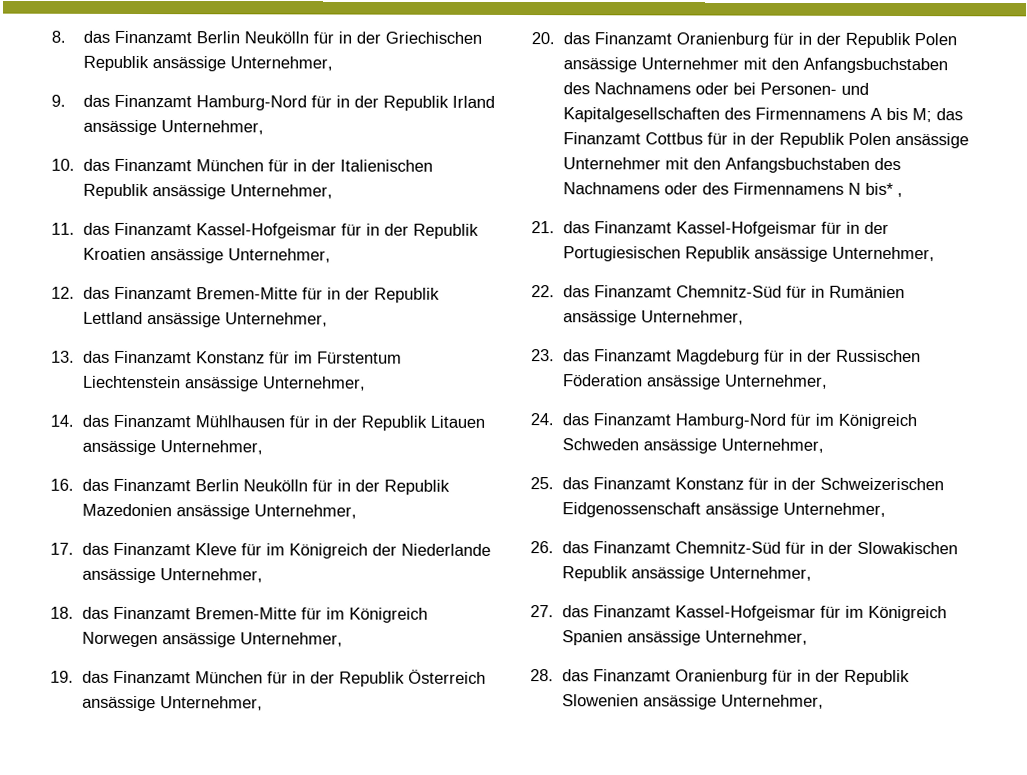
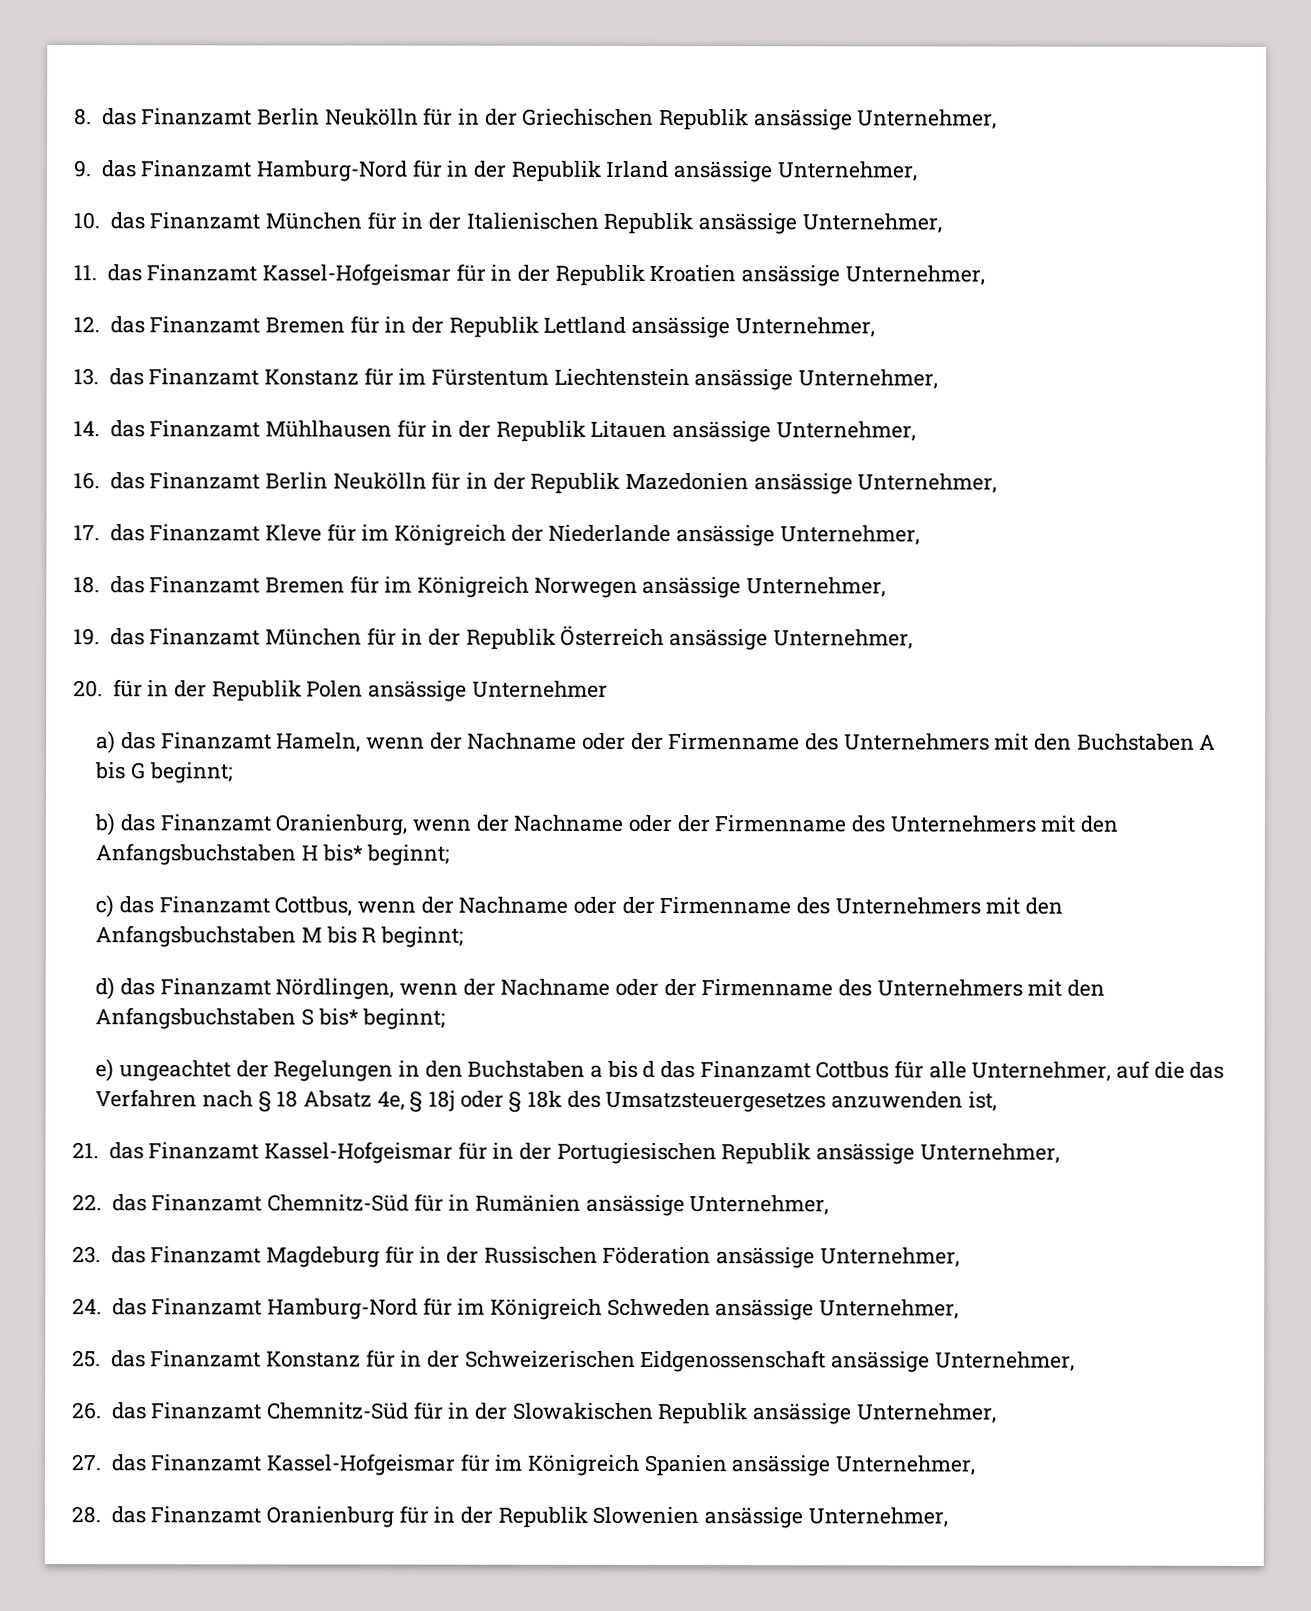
[195,287,298,300] Bremen-Mitte -> [264,317,345,334] Bremen
[194,607,297,620] Bremen-Mitte -> [264,577,345,594] Bremen
[562,32,957,49] [562,57,948,74] [562,82,869,95] [562,107,963,123] [562,132,969,149] [562,157,901,173] [562,182,903,198] das Finanzamt Oranienburg für in der Republik Polen ansässige Unternehmer mit den Anfangsbuchstaben des Nachnamens oder bei Personen- und Kapitalgesellschaften des Firmennamens A bis M; das Finanzamt Cottbus für in der Republik Polen ansässige Unternehmer mit den Anfangsbuchstaben des Nachnamens oder des Firmennamens N bis* , -> [112,679,608,702] [96,731,1217,754] [95,762,233,784] [94,813,1119,836] [95,843,450,866] [95,895,1064,918] [95,925,464,948] [95,977,1106,1000] [95,1007,446,1030] [95,1059,1225,1082] [95,1089,997,1113] für in der Republik Polen ansässige Unternehmer // a) das Finanzamt Hameln, wenn der Nachname oder der Firmenname des Unternehmers mit den Buchstaben A bis G beginnt; // b) das Finanzamt Oranienburg, wenn der Nachname oder der Firmenname des Unternehmers mit den Anfangsbuchstaben H bis* beginnt; // c) das Finanzamt Cottbus, wenn der Nachname oder der Firmenname des Unternehmers mit den Anfangsbuchstaben M bis R beginnt; // d) das Finanzamt Nördlingen, wenn der Nachname oder der Firmenname des Unternehmers mit den Anfangsbuchstaben S bis* beginnt; // e) ungeachtet der Regelungen in den Buchstaben a bis d das Finanzamt Cottbus für alle Unternehmer, auf die das Verfahren nach § 18 Absatz 4e, § 18j oder § 18k des Umsatzsteuergesetzes anzuwenden ist,

